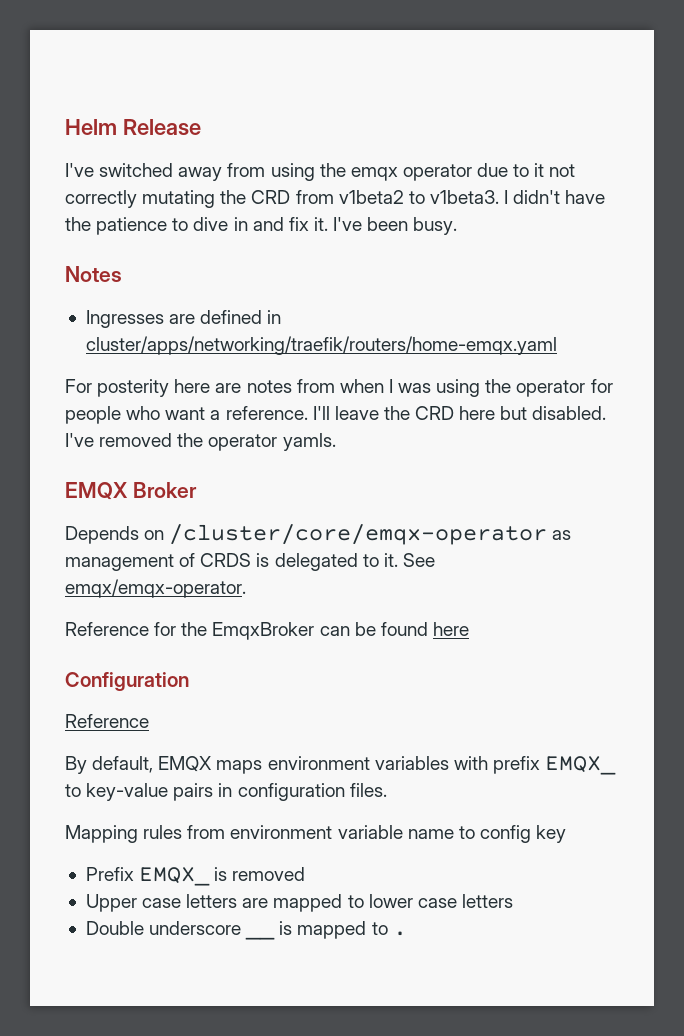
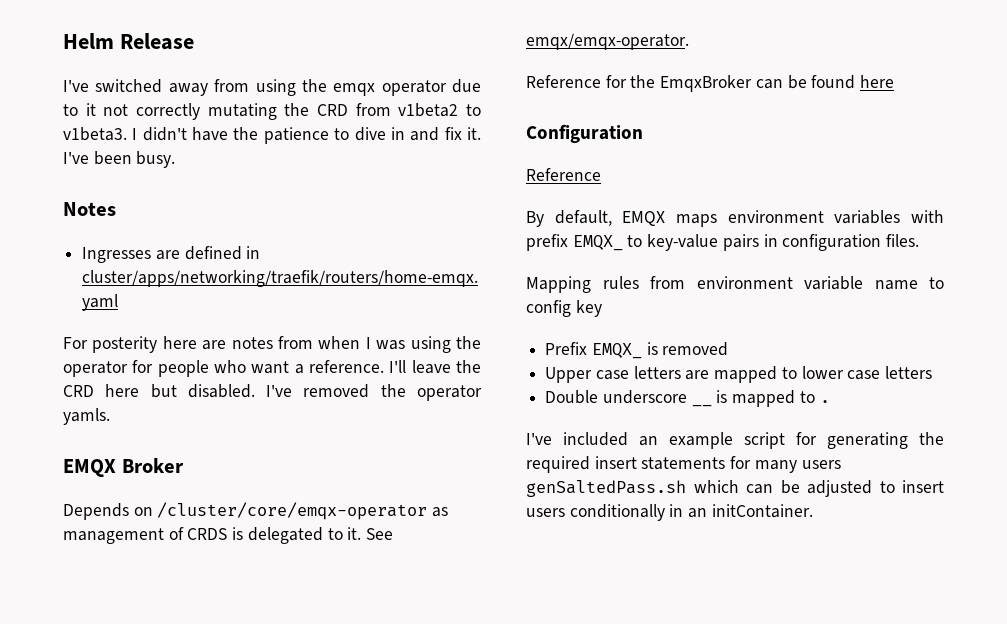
(407, 933) none -> [526,432,944,449] [526,456,841,473] [526,480,944,497] [526,504,813,521] // I've included an example script for generating the required insert statements for many users genSaltedPass.sh which can be adjusted to insert users conditionally in an initContainer.

